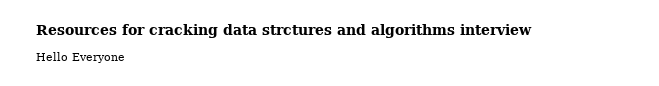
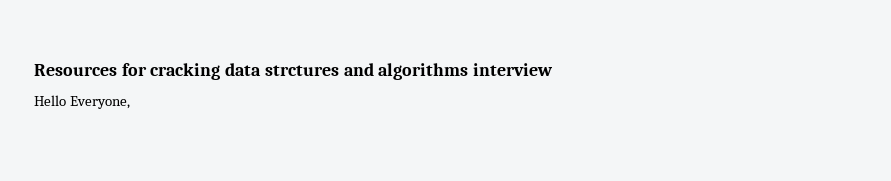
[72,53,125,63] Everyone -> [69,96,130,109] Everyone,

